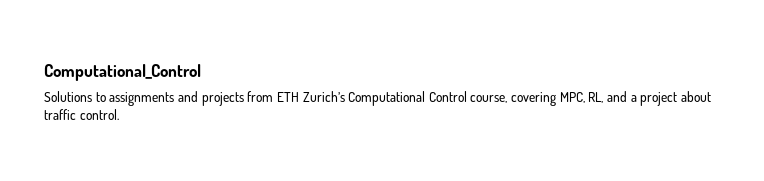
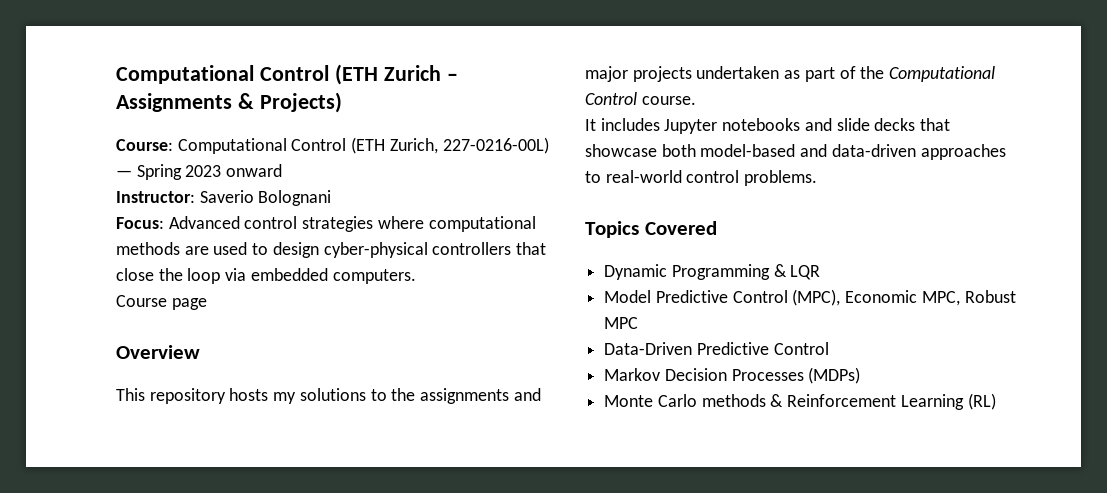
[44,64,201,81] [44,91,711,106] [44,109,119,120] Computational_Control // Solutions to assignments and projects from ETH Zurich’s Computational Control course, covering MPC, RL, and a project about traffic control. -> [116,64,458,85] [116,92,342,113] [116,137,549,154] [116,164,283,180] [116,190,332,206] [116,216,536,232] [116,242,547,258] [116,268,416,284] [116,295,207,310] [116,345,200,359] [116,388,541,404] [585,66,996,82] [585,92,696,105] [585,118,951,134] [585,144,1006,160] [585,170,818,186] [585,221,717,238] [604,264,821,280] [604,289,1016,306] [604,317,639,329] [604,342,829,355] [604,367,861,384] [604,393,996,410] Computational Control (ETH Zurich – Assignments & Projects) // Course: Computational Control (ETH Zurich, 227-0216-00L) — Spring 2023 onward // Instructor: Saverio Bolognani // Focus: Advanced control strategies where computational methods are used to design cyber-physical controllers that close the loop via embedded computers. // Course page // Overview // This repository hosts my solutions to the assignments and major projects undertaken as part of the Computational Control course. // It includes Jupyter notebooks and slide decks that showcase both model-based and data-driven approaches to real-world control problems. // Topics Covered // Dynamic Programming & LQR // Model Predictive Control (MPC), Economic MPC, Robust MPC // Data-Driven Predictive Control // Markov Decision Processes (MDPs) // Monte Carlo methods & Reinforcement Learning (RL)

